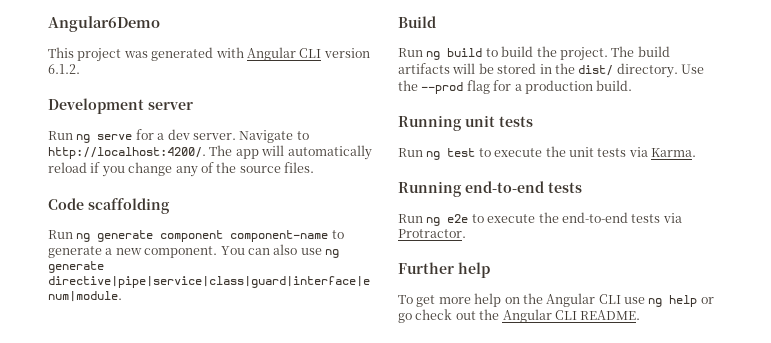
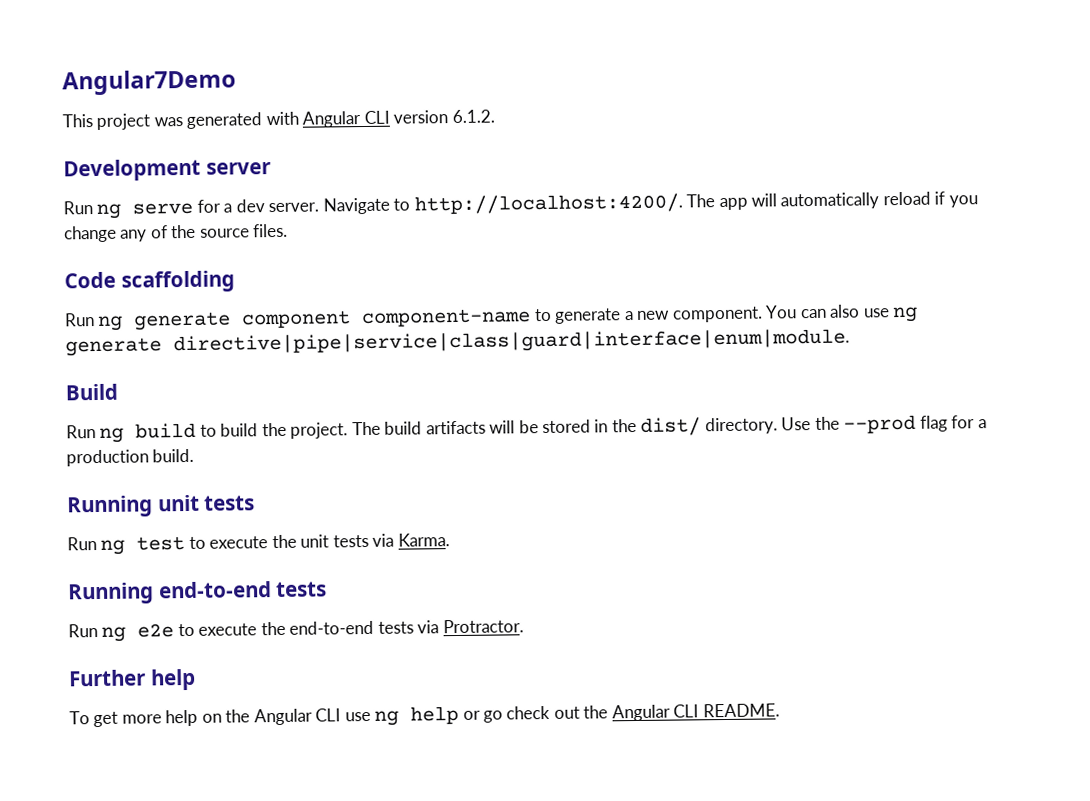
[48,16,160,32] Angular6Demo -> [62,69,236,96] Angular7Demo

